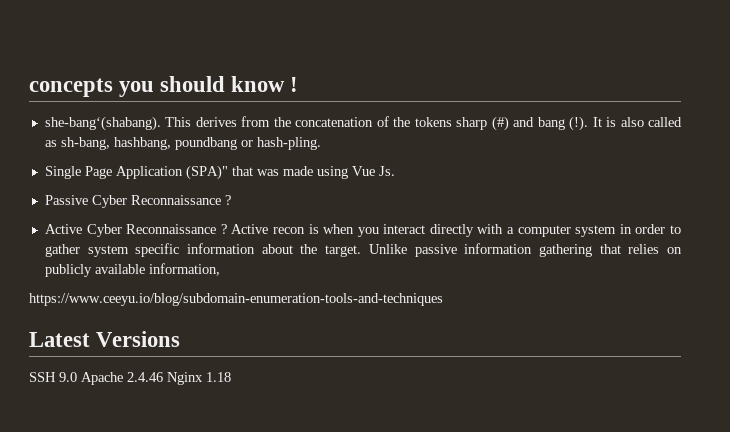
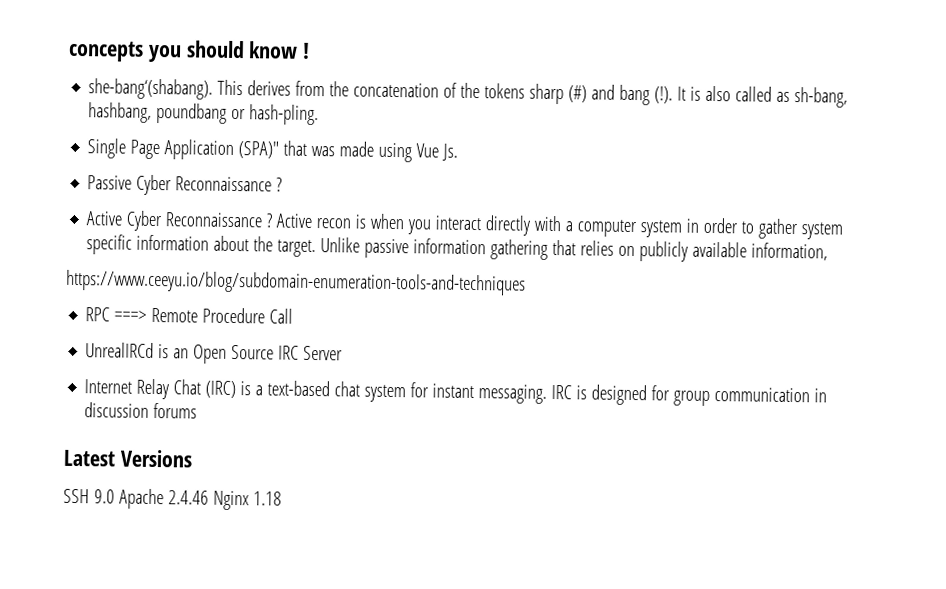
(443, 299) none -> [85,307,294,324] [85,342,344,364] [84,378,828,406] [84,402,198,419] // RPC ===> Remote Procedure Call // UnrealIRCd is an Open Source IRC Server // Internet Relay Chat (IRC) is a text-based chat system for instant messaging. IRC is designed for group communication in discussion forums

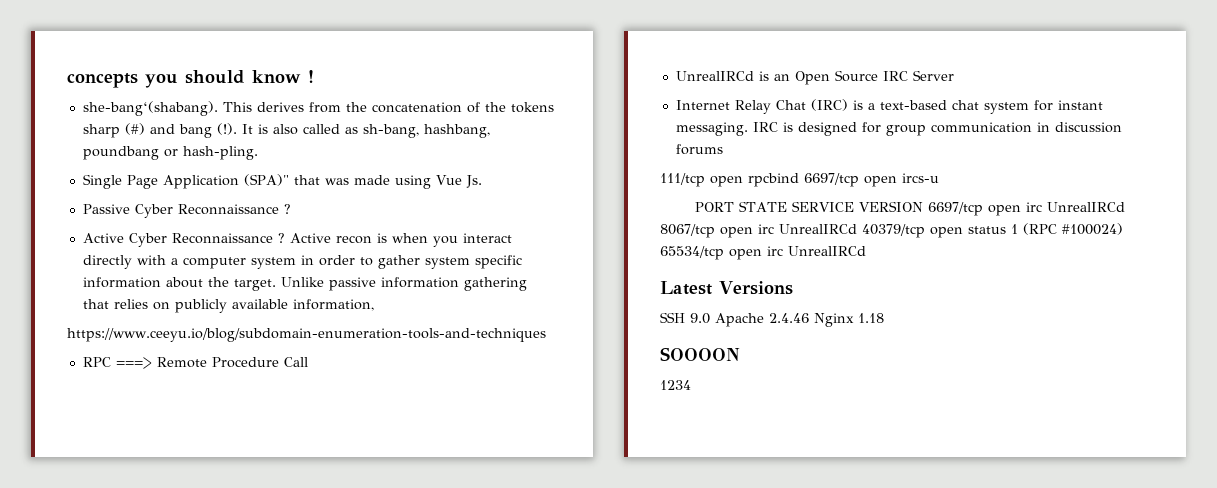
(198, 410) none -> [660,173,939,187] [694,201,1125,216] [660,223,1123,238] [660,246,866,260] // 111/tcp open rpcbind 6697/tcp open ircs-u // PORT STATE SERVICE VERSION 6697/tcp open irc UnrealIRCd 8067/tcp open irc UnrealIRCd 40379/tcp open status 1 (RPC #100024) 65534/tcp open irc UnrealIRCd
(282, 498) none -> [660,347,740,361] [660,380,691,390] // SOOOON // 1234

